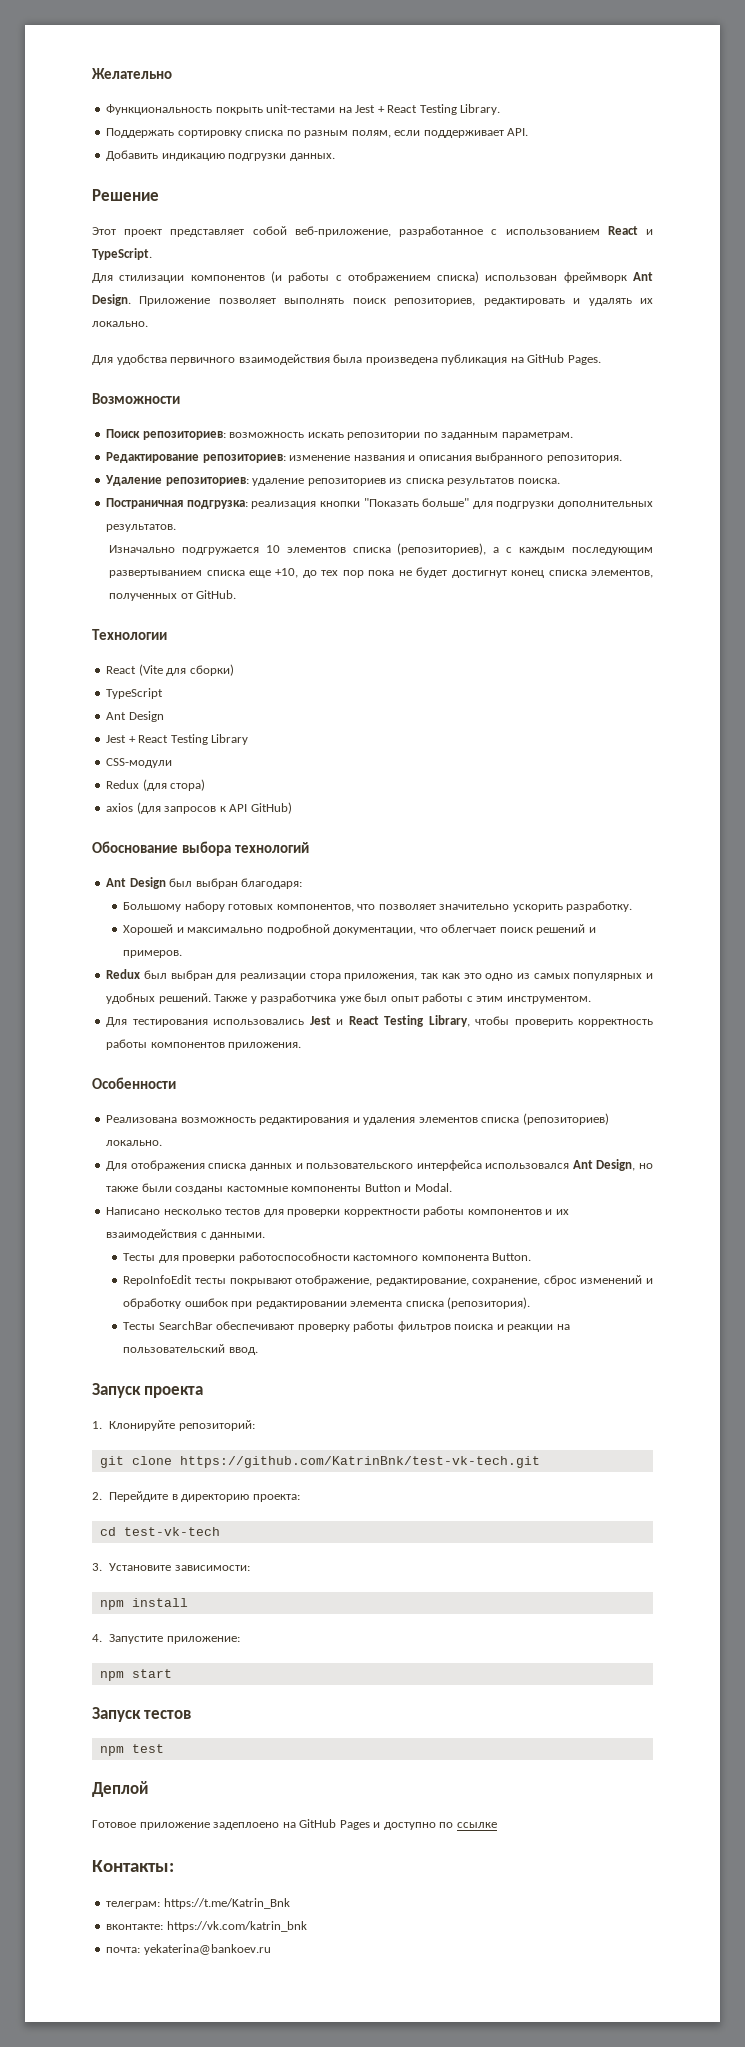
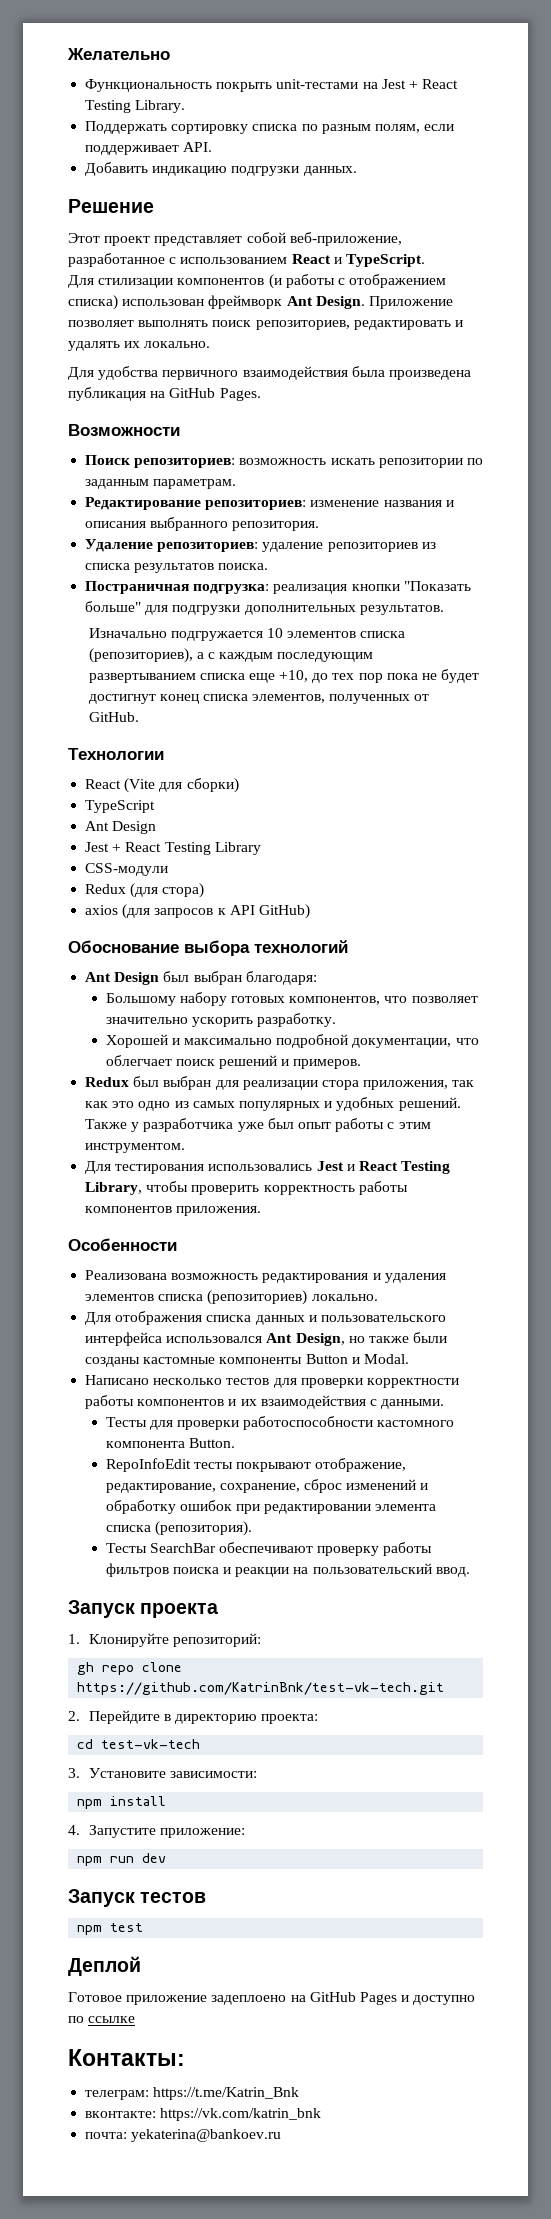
[99,1456,124,1468] git -> [77,1662,135,1675] gh repo
[131,1669,172,1678] start -> [110,1853,167,1863] run dev

